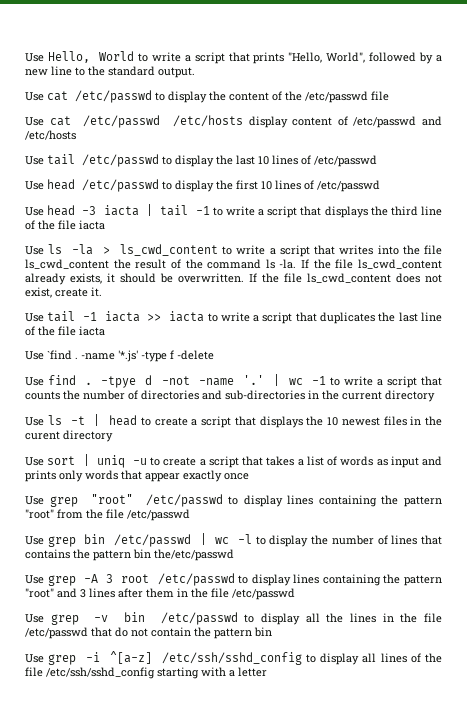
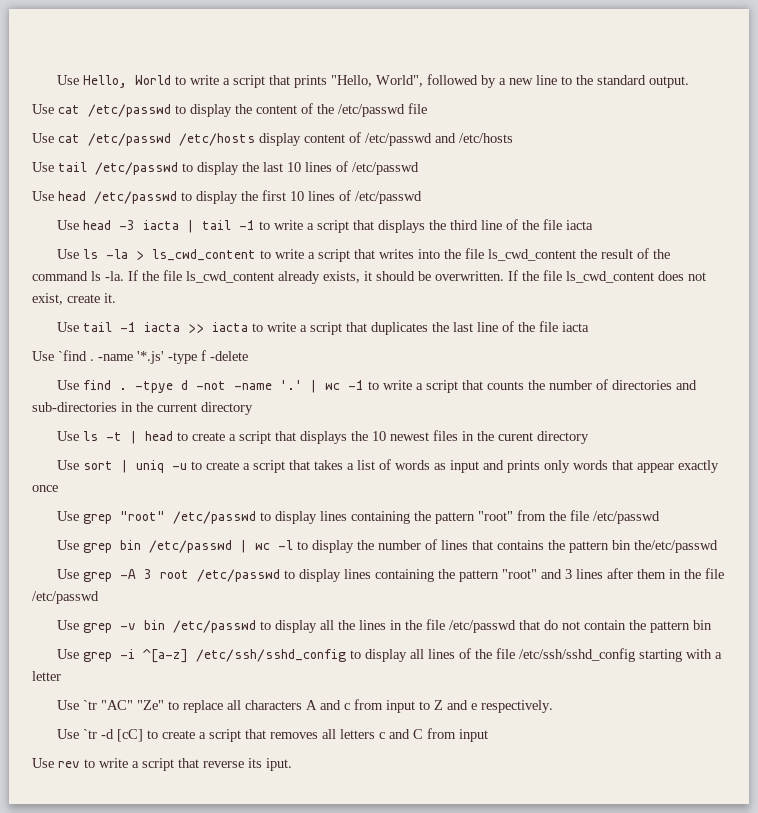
(267, 672) none -> [56,699,553,713] [56,728,488,742] [32,758,292,771] // Use `tr "AC" "Ze" to replace all characters A and c from input to Z and e respectively. // Use `tr -d [cC] to create a script that removes all letters c and C from input // Use rev to write a script that reverse its iput.

